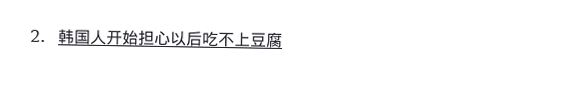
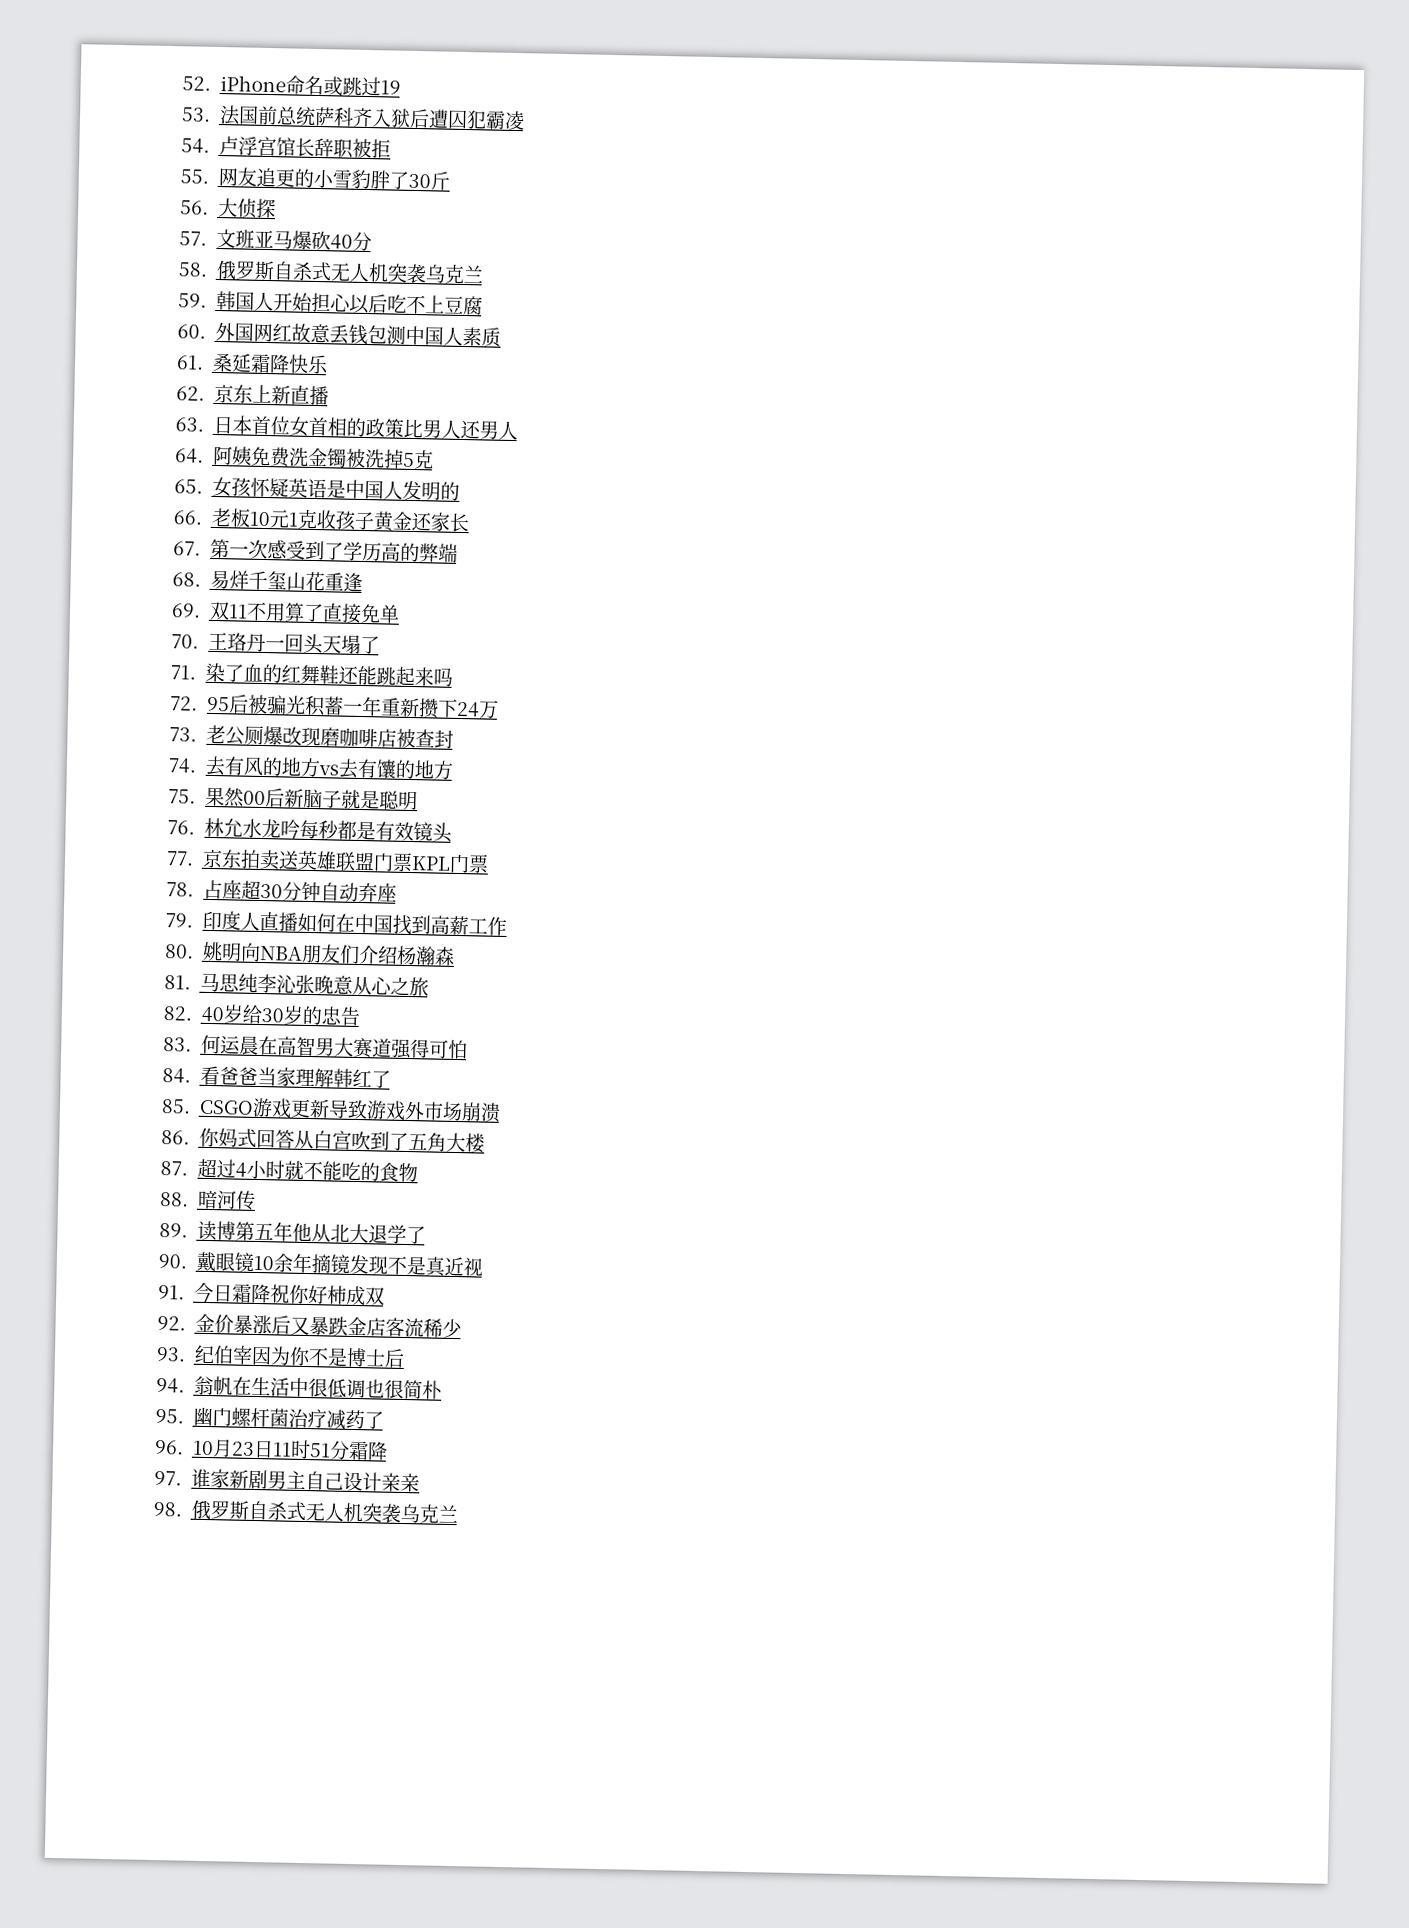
[30,29,46,43] 2. -> [182,75,401,97] [181,105,525,131] [181,135,391,159] [180,167,450,191] [180,197,276,219] [179,228,372,252] [178,259,484,284] [178,293,207,308] 52. iPhone命名或跳过19 // 53.法国前总统萨科齐入狱后遭囚犯霸凌 // 54.卢浮宫馆长辞职被拒 // 55.网友追更的小雪豹胖了30斤 // 56.大侦探 // 57.文班亚马爆砍40分 // 58.俄罗斯自杀式无人机突袭乌克兰 // 59.
(284, 40) none -> [177,321,501,347] [176,352,329,375] [176,383,329,406] [175,415,518,441] [175,445,434,470] [174,476,460,501] [173,507,470,533] [173,538,458,563] [172,569,363,592] [171,601,400,624] [171,631,380,655] [170,662,453,687] [170,694,499,719] [169,724,454,749] [168,755,454,780] [168,786,418,811] [167,817,453,843] [166,848,489,874] [166,879,397,903] [165,910,507,936] [165,941,455,966] [164,972,429,997] [163,1004,361,1027] [163,1034,468,1060] [162,1065,391,1089] [161,1097,501,1123] [161,1127,485,1154] [160,1158,418,1183] [159,1189,256,1210] [159,1220,426,1245] [158,1251,484,1277] [158,1282,385,1307] [157,1313,462,1339] [156,1344,405,1368] [156,1375,443,1400] [155,1406,384,1430] [154,1439,388,1461] [154,1468,420,1493] [153,1499,458,1524] // 60.外国网红故意丢钱包测中国人素质 // 61.桑延霜降快乐 // 62.京东上新直播 // 63.日本首位女首相的政策比男人还男人 // 64.阿姨免费洗金镯被洗掉5克 // 65.女孩怀疑英语是中国人发明的 // 66.老板10元1克收孩子黄金还家长 // 67.第一次感受到了学历高的弊端 // 68.易烊千玺山花重逢 // 69.双11不用算了直接免单 // 70.王珞丹一回头天塌了 // 71.染了血的红舞鞋还能跳起来吗 // 72. 95后被骗光积蓄一年重新攒下24万 // 73.老公厕爆改现磨咖啡店被查封 // 74.去有风的地方vs去有馕的地方 // 75.果然00后新脑子就是聪明 // 76.林允水龙吟每秒都是有效镜头 // 77.京东拍卖送英雄联盟门票KPL门票 // 78.占座超30分钟自动弃座 // 79.印度人直播如何在中国找到高薪工作 // 80.姚明向NBA朋友们介绍杨瀚森 // 81.马思纯李沁张晚意从心之旅 // 82. 40岁给30岁的忠告 // 83.何运晨在高智男大赛道强得可怕 // 84.看爸爸当家理解韩红了 // 85. CSGO游戏更新导致游戏外市场崩溃 // 86.你妈式回答从白宫吹到了五角大楼 // 87.超过4小时就不能吃的食物 // 88.暗河传 // 89.读博第五年他从北大退学了 // 90.戴眼镜10余年摘镜发现不是真近视 // 91.今日霜降祝你好柿成双 // 92.金价暴涨后又暴跌金店客流稀少 // 93.纪伯宰因为你不是博士后 // 94.翁帆在生活中很低调也很简朴 // 95.幽门螺杆菌治疗减药了 // 96. 10月23日11时51分霜降 // 97.谁家新剧男主自己设计亲亲 // 98.俄罗斯自杀式无人机突袭乌克兰

